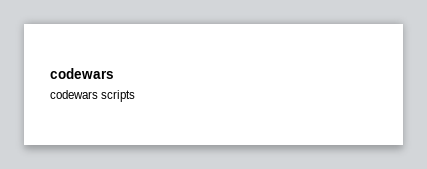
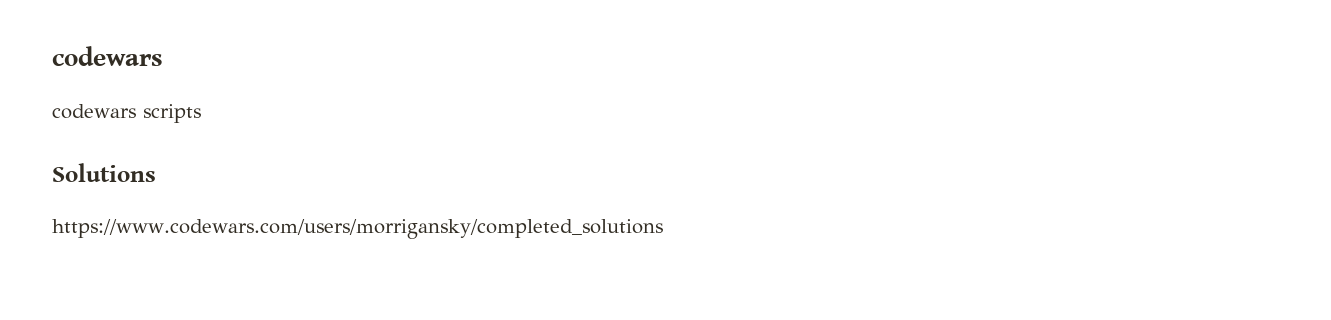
(136, 96) none -> [52,163,156,182] [52,219,663,239] // Solutions // https://www.codewars.com/users/morrigansky/completed_solutions

